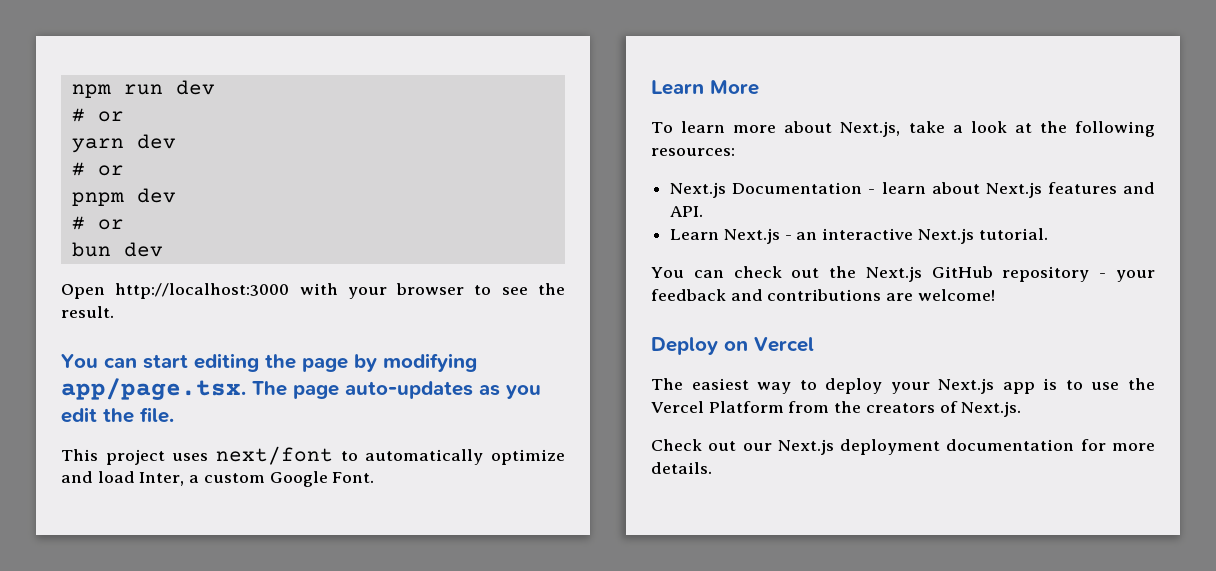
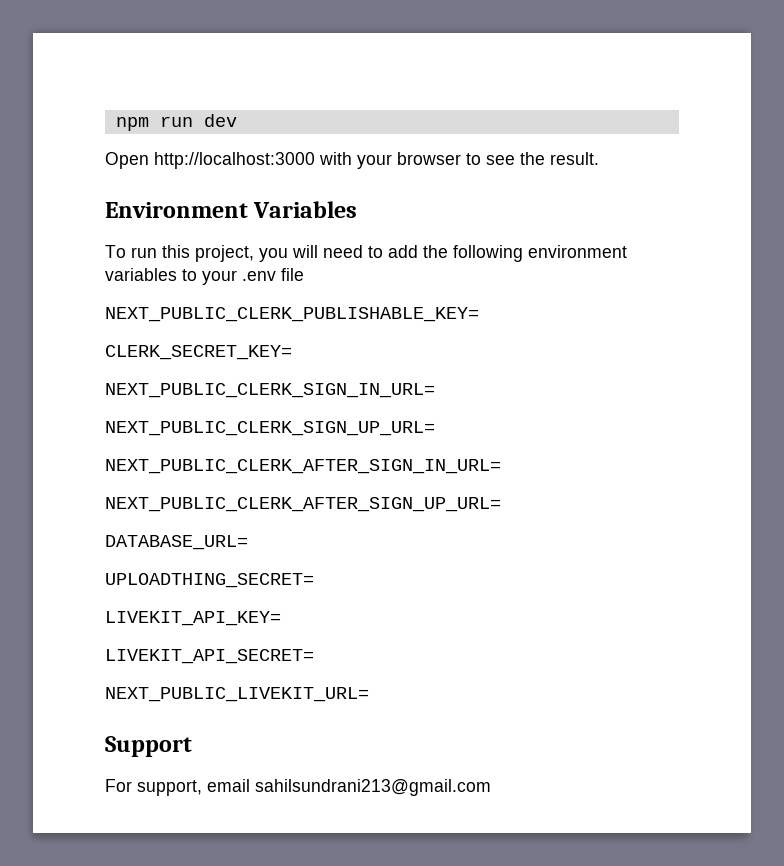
[71,108,124,122] [71,134,176,153] [71,162,124,176] [71,188,176,206] [71,216,124,230] [71,242,163,257] // # or // yarn dev // # or // pnpm dev // # or // bun dev -> (237, 120) none
[61,353,477,372] [61,378,541,400] [61,407,174,423] [61,446,565,465] [61,471,375,487] [651,80,759,95] [651,121,1155,137] [651,148,735,156] [670,182,1155,198] [670,206,704,217] [670,228,1048,244] [651,266,1155,282] [651,289,995,301] [651,337,814,355] [651,378,1155,394] [651,401,1022,417] [651,439,1155,455] [651,462,712,474] You can start editing the page by modifying app/page.tsx. The page auto-updates as you edit the file. // This project uses next/font to automatically optimize and load Inter, a custom Google Font. // Learn More // To learn more about Next.js, take a look at the following resources: // Next.js Documentation - learn about Next.js features and API. // Learn Next.js - an interactive Next.js tutorial. // You can check out the Next.js GitHub repository - your feedback and contributions are welcome! // Deploy on Vercel // The easiest way to deploy your Next.js app is to use the Vercel Platform from the creators of Next.js. // Check out our Next.js deployment documentation for more details. -> [105,201,358,218] [105,245,627,262] [105,268,304,285] [105,307,479,322] [105,345,292,360] [105,383,435,398] [105,421,435,436] [105,459,501,474] [105,497,501,512] [105,535,248,550] [105,573,314,588] [105,611,281,626] [105,649,314,664] [105,687,369,702] [105,736,192,757] [105,779,491,796] Environment Variables // To run this project, you will need to add the following environment variables to your .env file // NEXT_PUBLIC_CLERK_PUBLISHABLE_KEY= // CLERK_SECRET_KEY= // NEXT_PUBLIC_CLERK_SIGN_IN_URL= // NEXT_PUBLIC_CLERK_SIGN_UP_URL= // NEXT_PUBLIC_CLERK_AFTER_SIGN_IN_URL= // NEXT_PUBLIC_CLERK_AFTER_SIGN_UP_URL= // DATABASE_URL= // UPLOADTHING_SECRET= // LIVEKIT_API_KEY= // LIVEKIT_API_SECRET= // NEXT_PUBLIC_LIVEKIT_URL= // Support // For support, email sahilsundrani213@gmail.com

